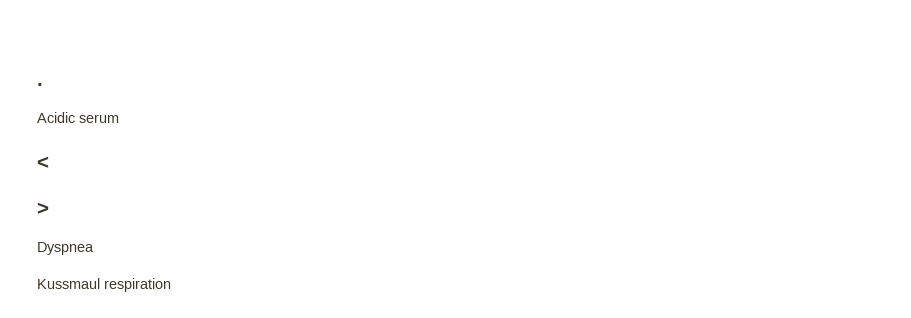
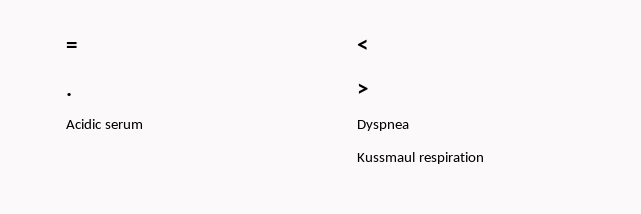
(37, 84) none -> [66,42,77,52] = //

